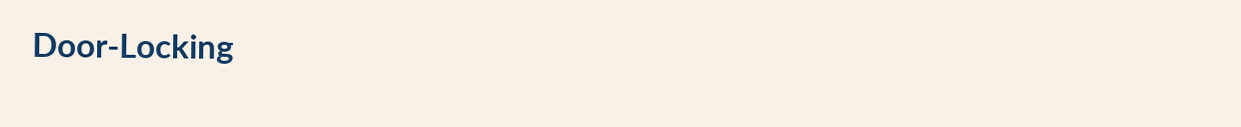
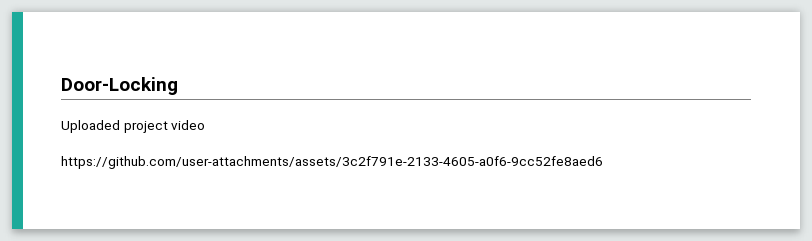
(234, 48) none -> [61,120,206,133] [61,156,603,169] // Uploaded project video // https://github.com/user-attachments/assets/3c2f791e-2133-4605-a0f6-9cc52fe8aed6

